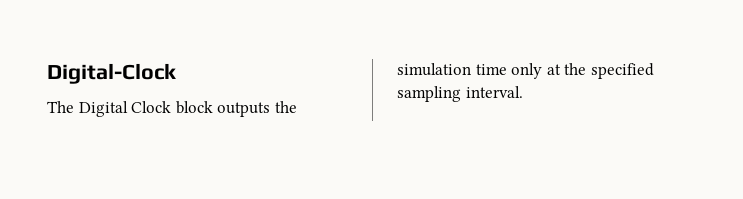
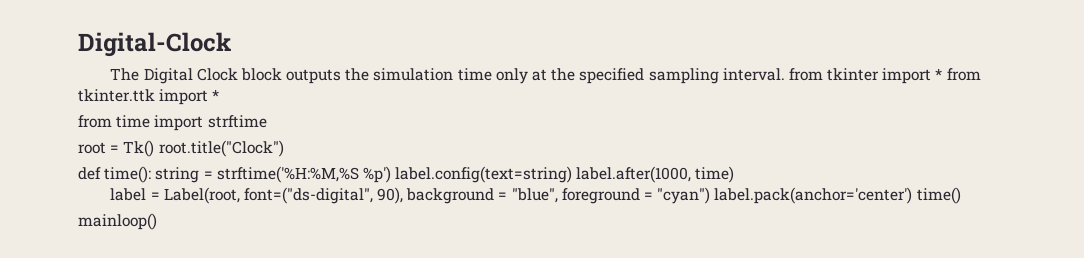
(523, 92) none -> [788,68,981,84] [78,89,220,105] [78,115,267,131] [78,140,284,157] [78,166,735,183] [110,187,961,204] [78,213,157,230] from tkinter import * from tkinter.ttk import * // from time import strftime // root = Tk() root.title("Clock") // def time(): string = strftime('%H:%M,%S %p') label.config(text=string) label.after(1000, time) // label = Label(root, font=("ds-digital", 90), background = "blue", foreground = "cyan") label.pack(anchor='center') time() // mainloop()

